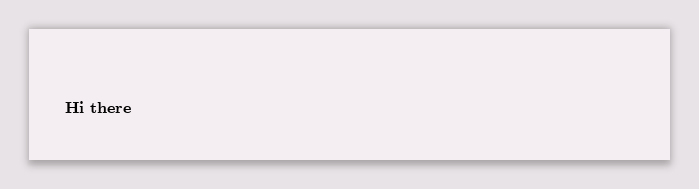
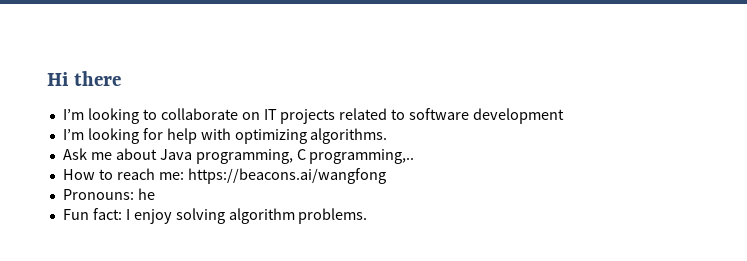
(131, 107) none -> [62,108,565,124] [62,128,388,144] [62,148,415,164] [62,168,386,184] [62,188,155,200] [62,208,368,224] // I’m looking to collaborate on IT projects related to software development // I’m looking for help with optimizing algorithms. // Ask me about Java programming, C programming,.. // How to reach me: https://beacons.ai/wangfong // Pronouns: he // Fun fact: I enjoy solving algorithm problems.

